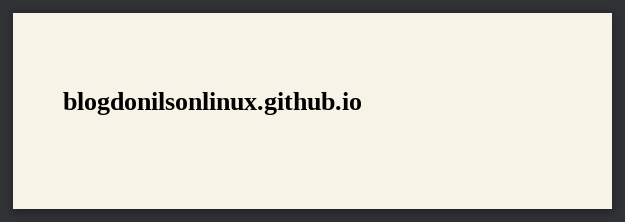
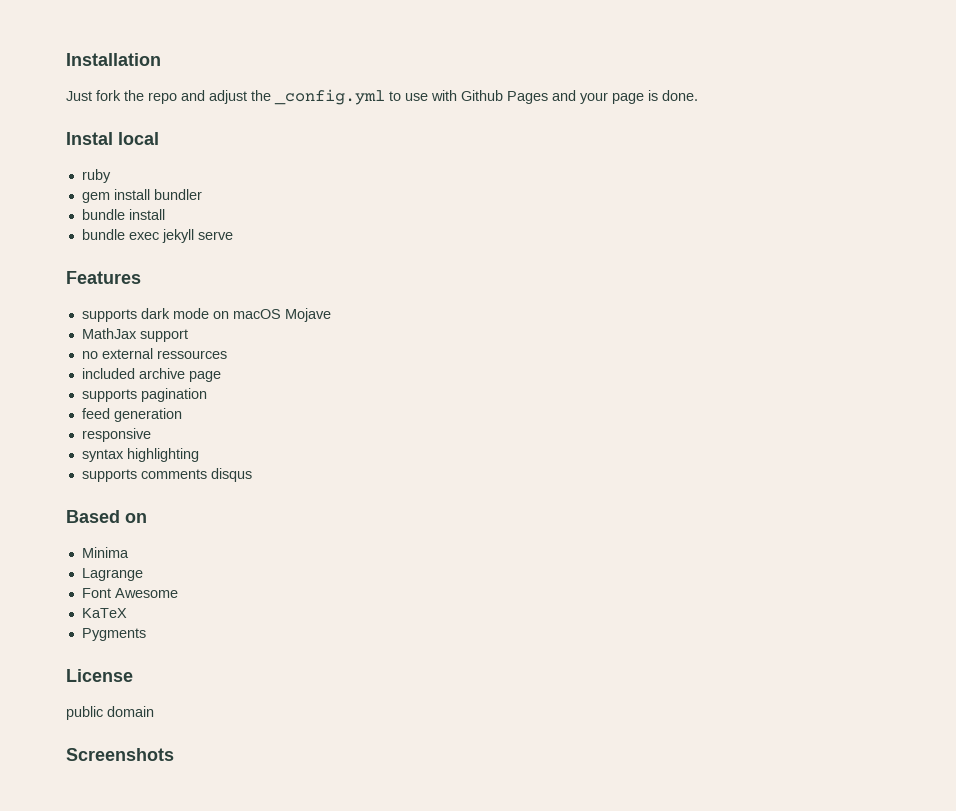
[63,92,362,115] blogdonilsonlinux.github.io -> [66,53,161,66] [66,89,698,105] [66,132,159,145] [81,169,111,183] [81,189,202,203] [81,209,165,220] [81,229,233,243] [66,271,141,284] [81,308,331,322] [81,328,188,342] [81,348,227,359] [81,368,221,382] [81,388,207,402] [81,408,182,422] [81,428,151,442] [81,448,199,462] [81,468,252,482] [66,510,147,523] [81,547,129,558] [81,568,143,581] [81,588,178,598] [81,608,127,618] [81,628,146,641] [66,669,133,682] [66,706,154,720] [66,748,174,761] Installation // Just fork the repo and adjust the _config.yml to use with Github Pages and your page is done. // Instal local // ruby // gem install bundler // bundle install // bundle exec jekyll serve // Features // supports dark mode on macOS Mojave // MathJax support // no external ressources // included archive page // supports pagination // feed generation // responsive // syntax highlighting // supports comments disqus // Based on // Minima // Lagrange // Font Awesome // KaTeX // Pygments // License // public domain // Screenshots

